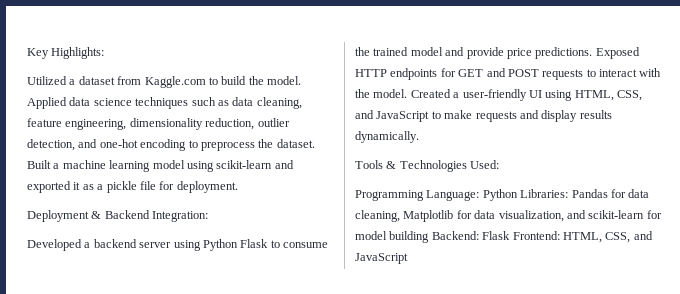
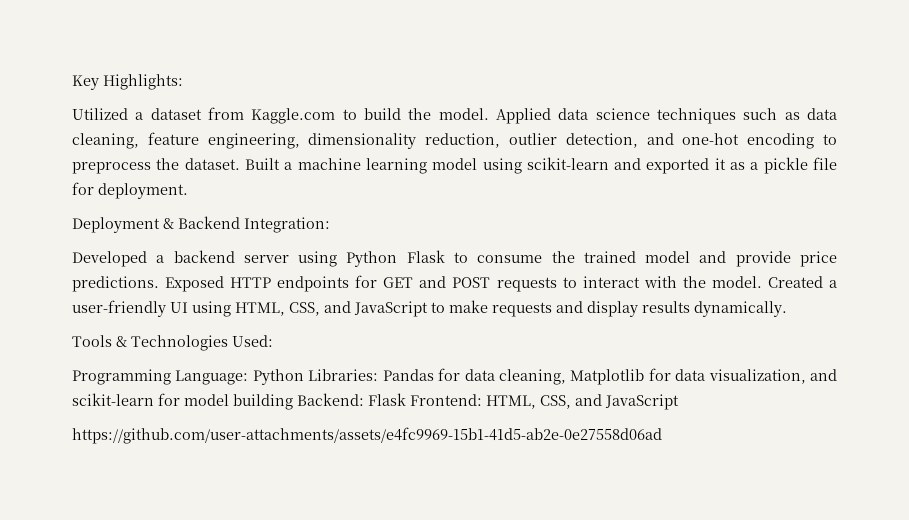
(408, 258) none -> [72,427,662,444] // https://github.com/user-attachments/assets/e4fc9969-15b1-41d5-ab2e-0e27558d06ad

